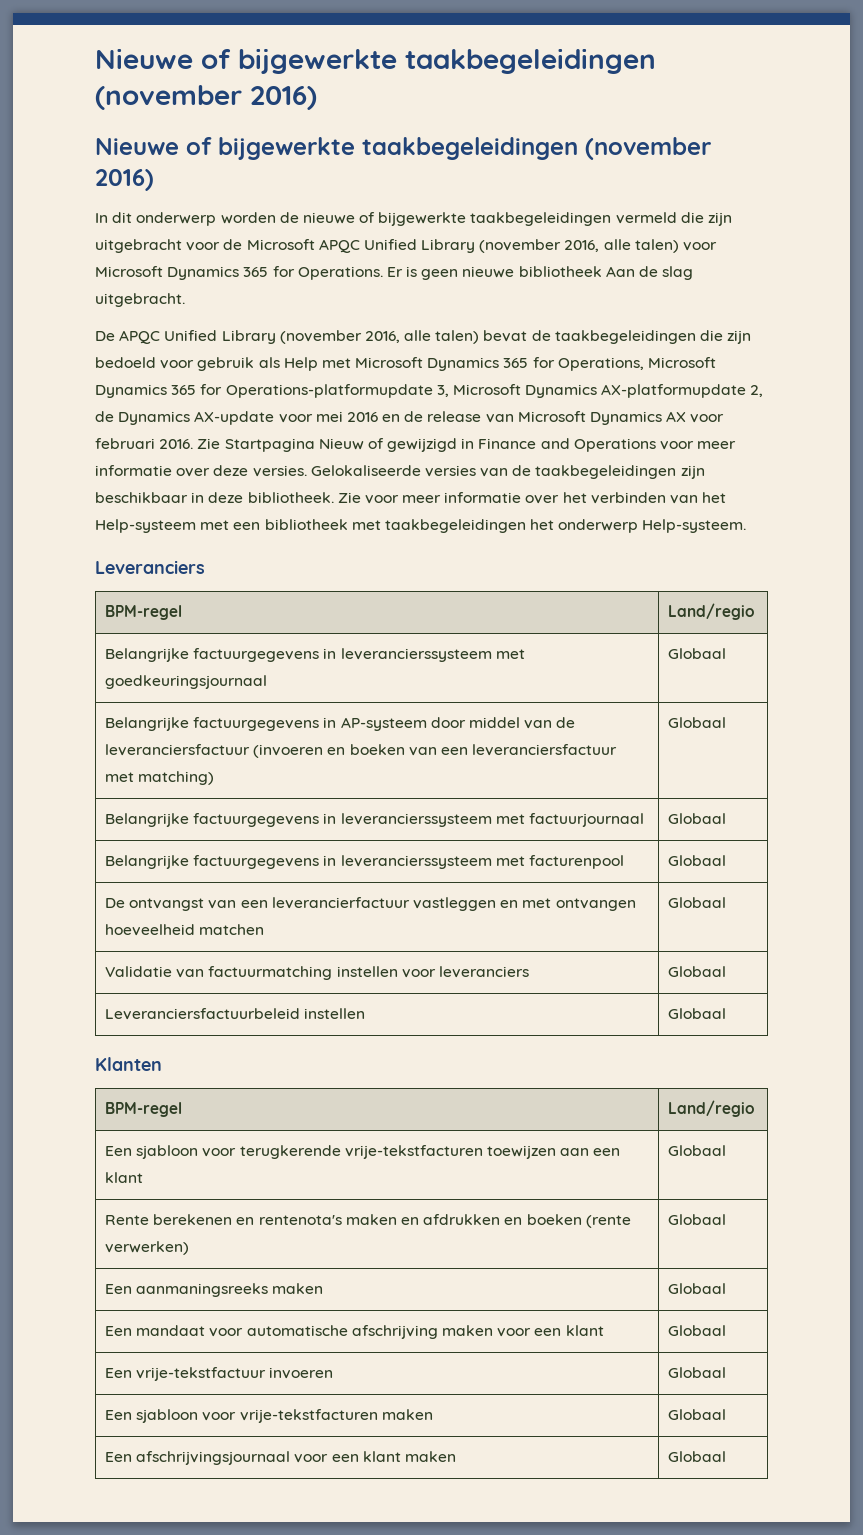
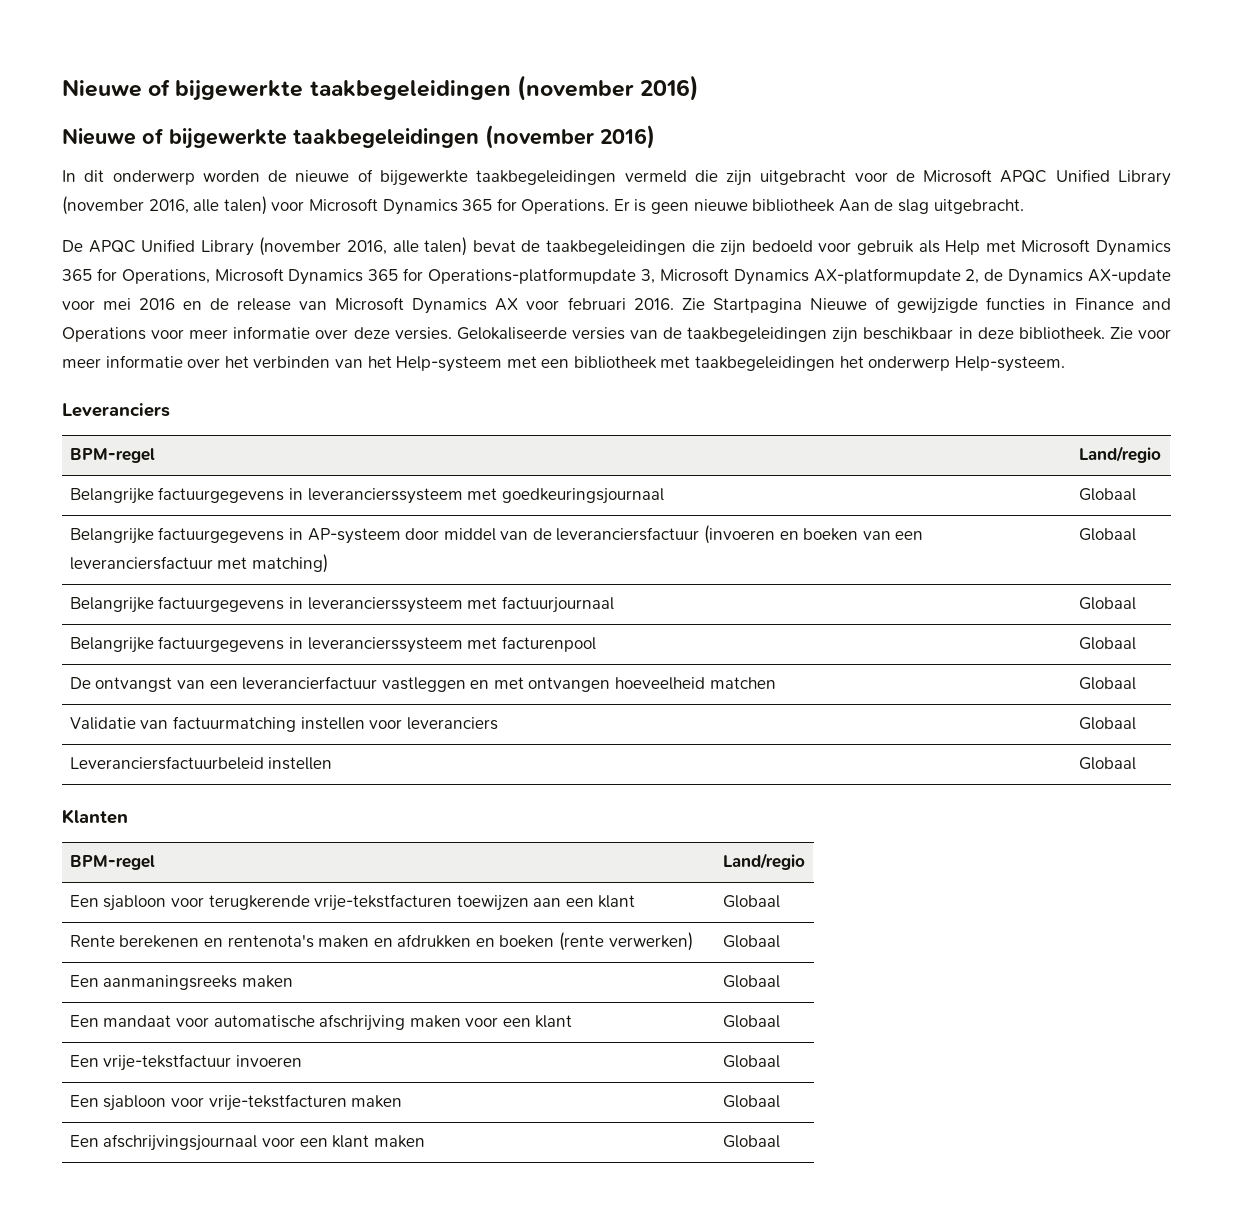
[318,438,458,452] Nieuw of gewijzigd -> [809,297,1045,314] Nieuwe of gewijzigde functies

